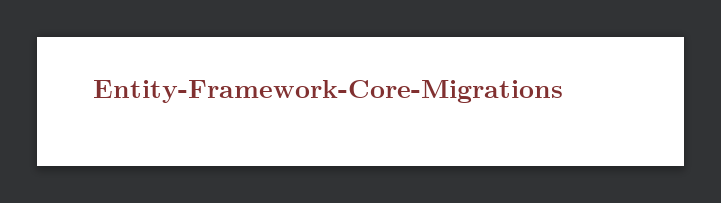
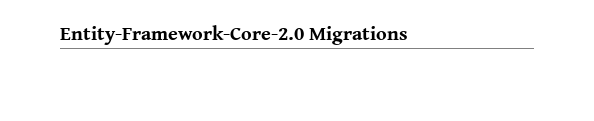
[93,80,563,103] Entity-Framework-Core-Migrations -> [60,25,409,45] Entity-Framework-Core-2.0 Migrations

